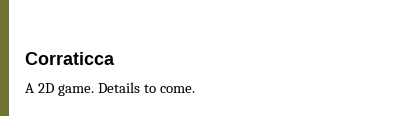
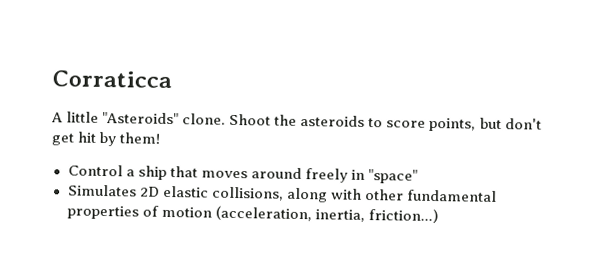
[37,82,195,96] 2D game. Details to come. -> [66,111,542,132] [51,131,162,147] [67,164,418,184] [67,184,497,203] [66,205,439,224] little "Asteroids" clone. Shoot the asteroids to score points, but don't get hit by them! // Control a ship that moves around freely in "space" // Simulates 2D elastic collisions, along with other fundamental properties of motion (acceleration, inertia, friction...)

